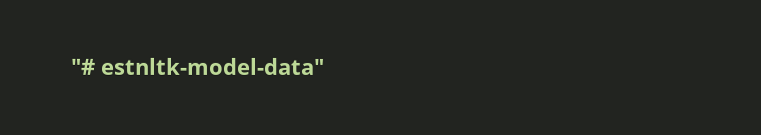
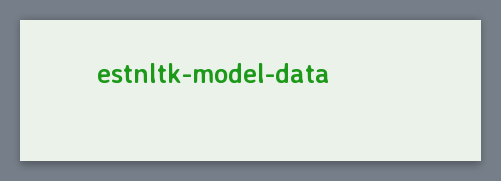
[70,57,325,75] "# estnltk-model-data" -> [97,63,330,83] estnltk-model-data

